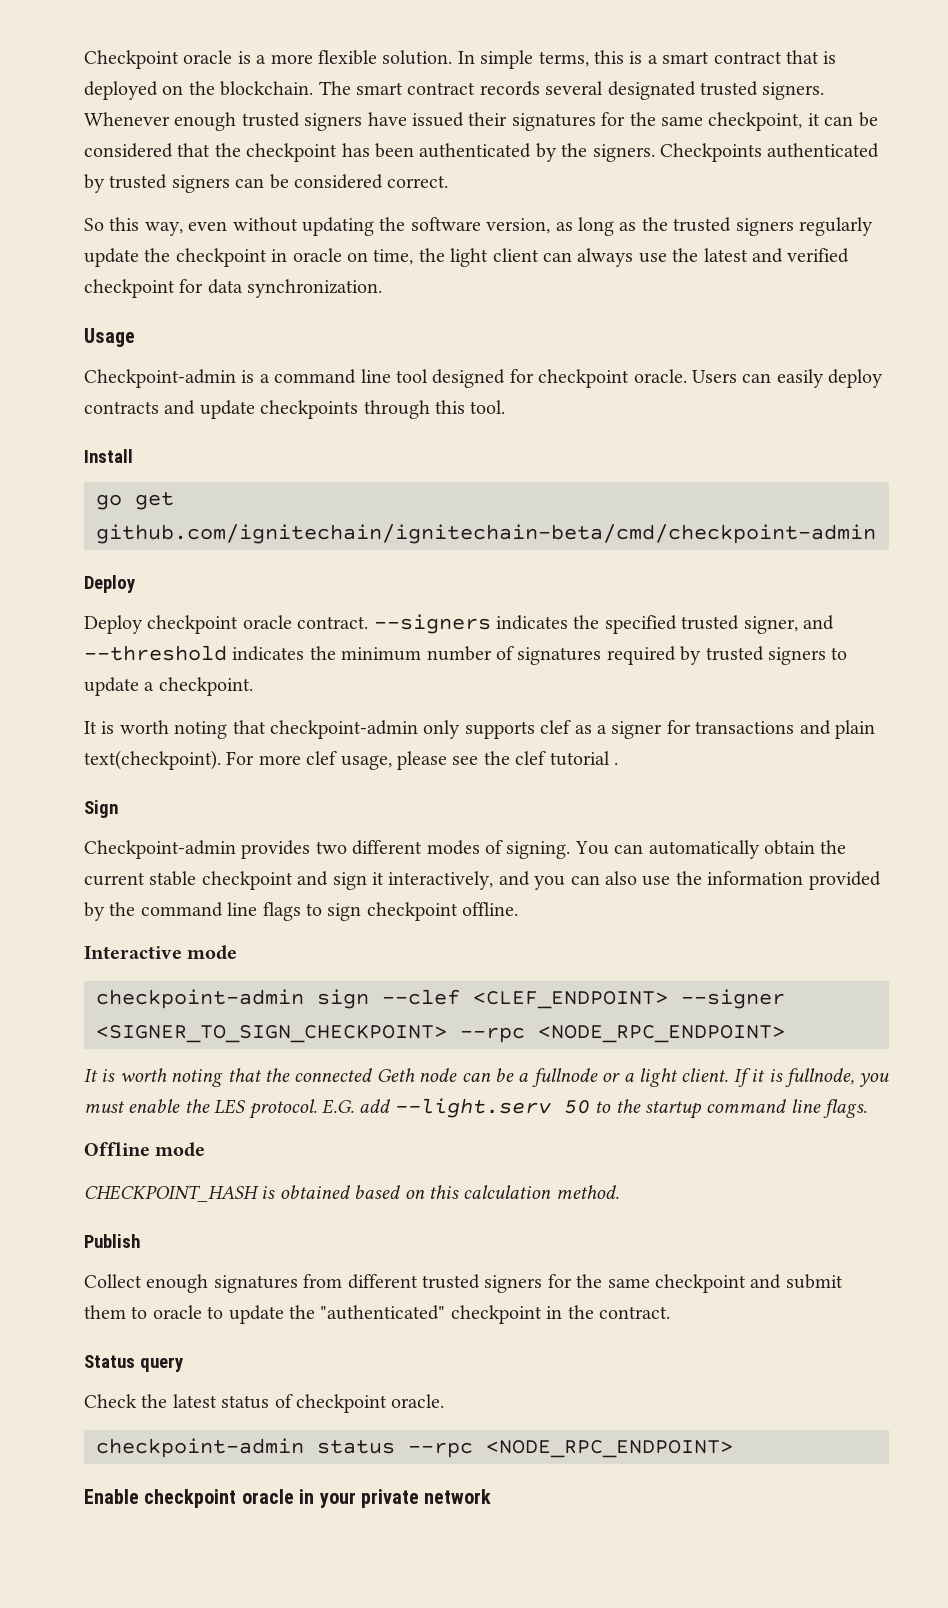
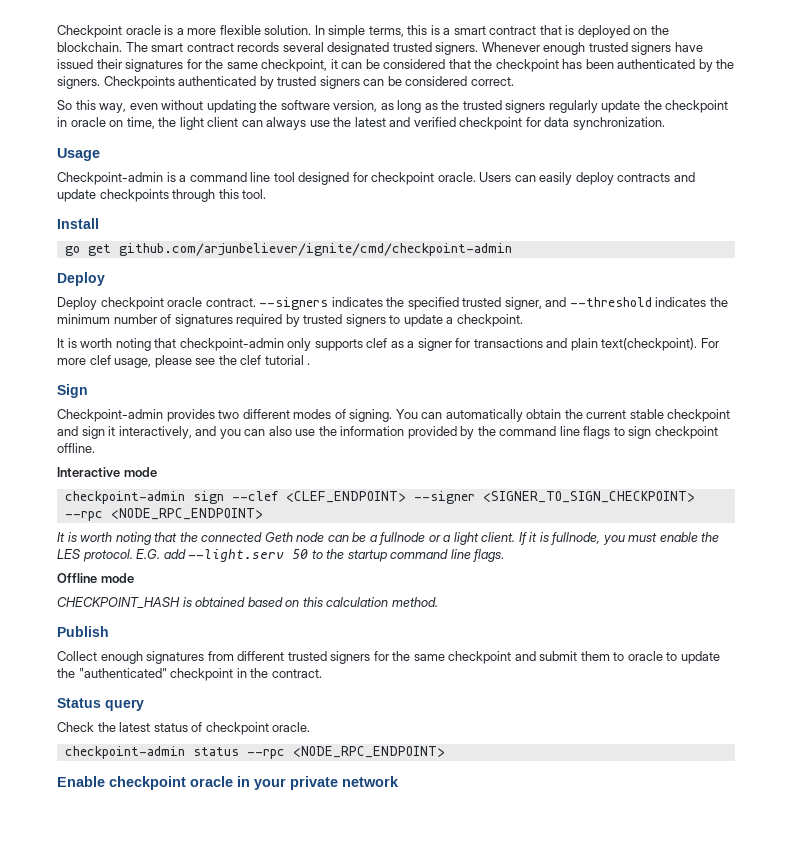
[96,524,876,544] github.com/ignitechain/ignitechain-beta/cmd/checkpoint-admin -> [118,243,512,256] github.com/arjunbeliever/ignite/cmd/checkpoint-admin

